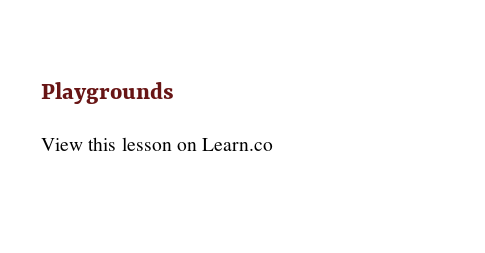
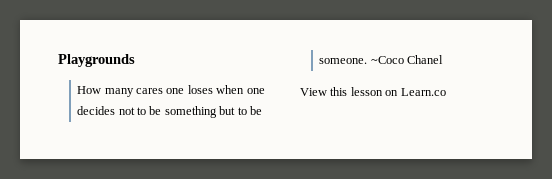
(174, 93) none -> [77,85,265,97] [77,106,262,118] [319,55,444,64] // How many cares one loses when one decides not to be something but to be someone. ~Coco Chanel

